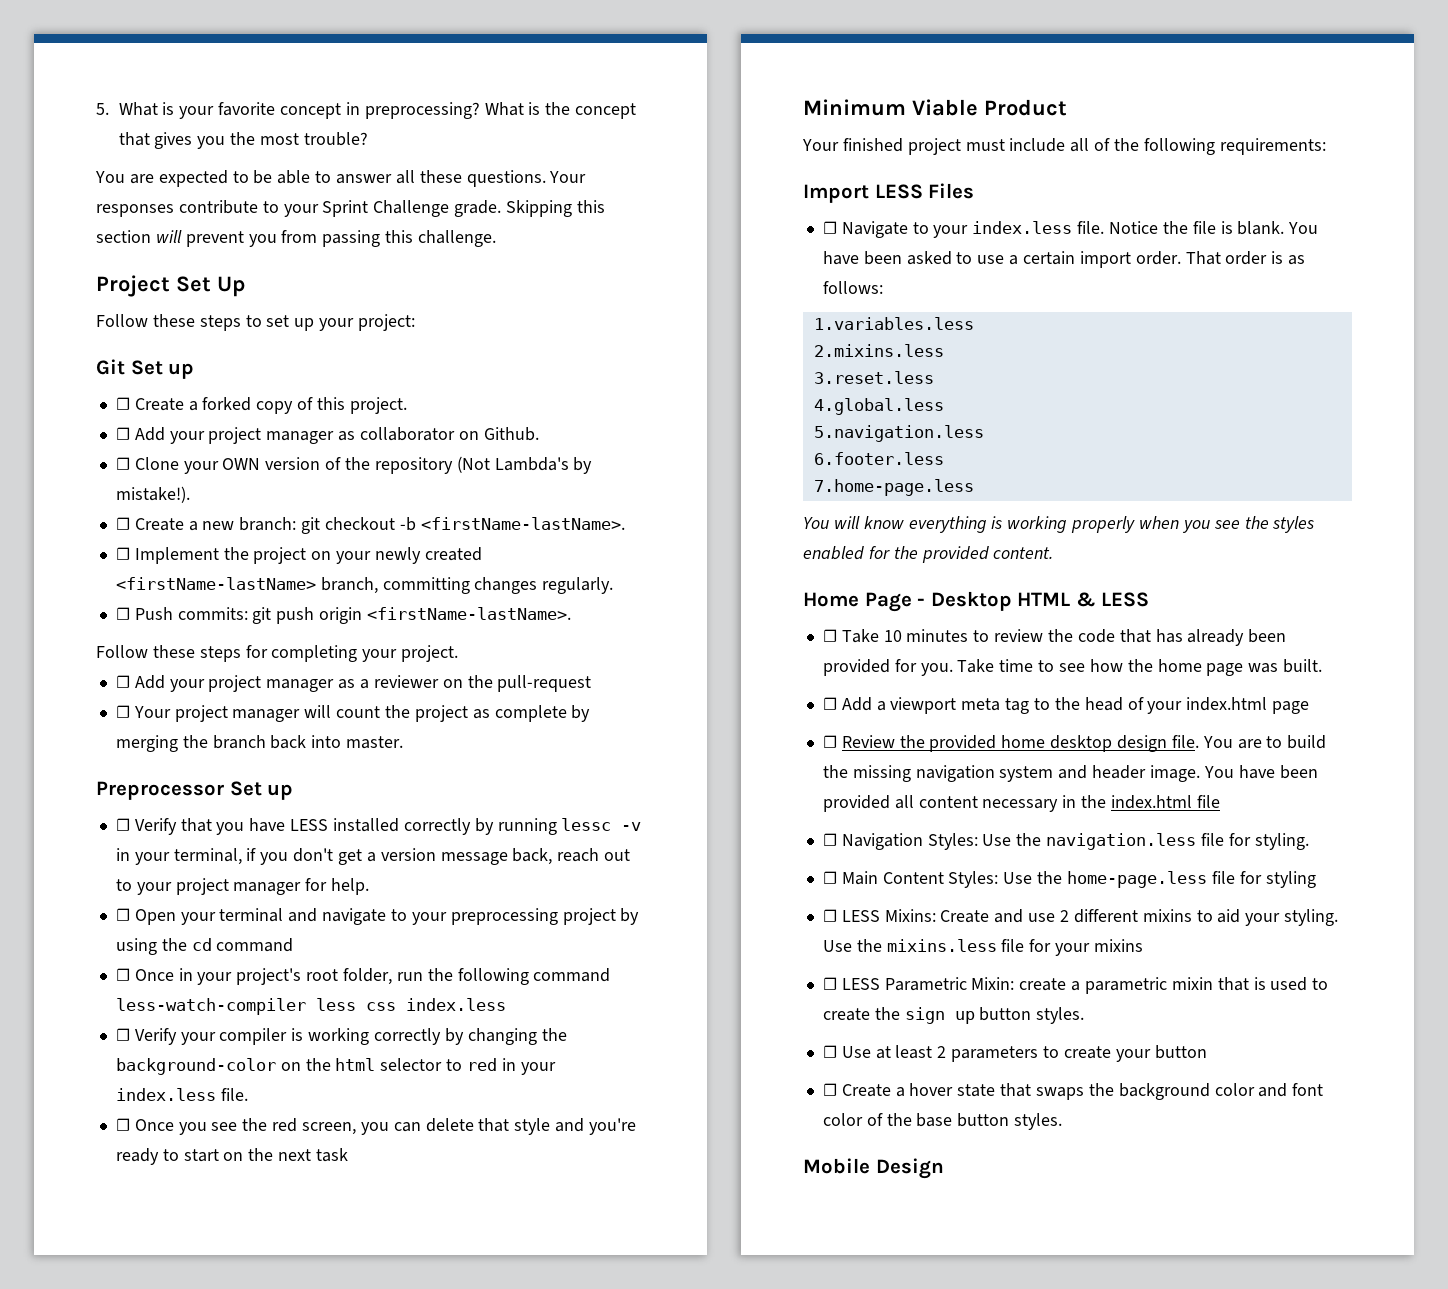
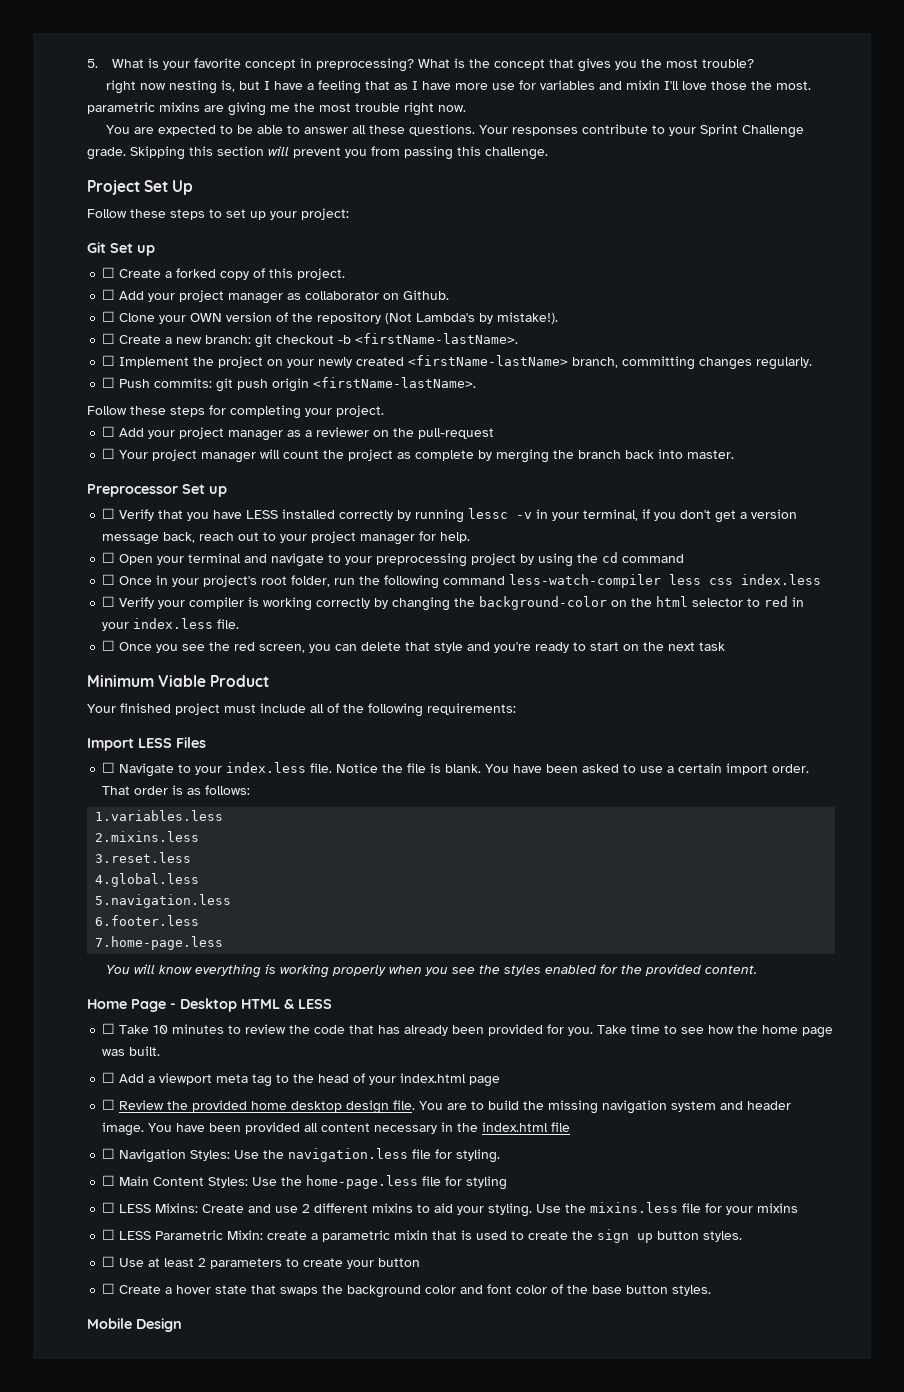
(368, 139) none -> [106,80,812,94] [87,102,466,116] // right now nesting is, but I have a feeling that as I have more use for variables and mixin I'll love those the most. parametric mixins are giving me the most trouble right now.

